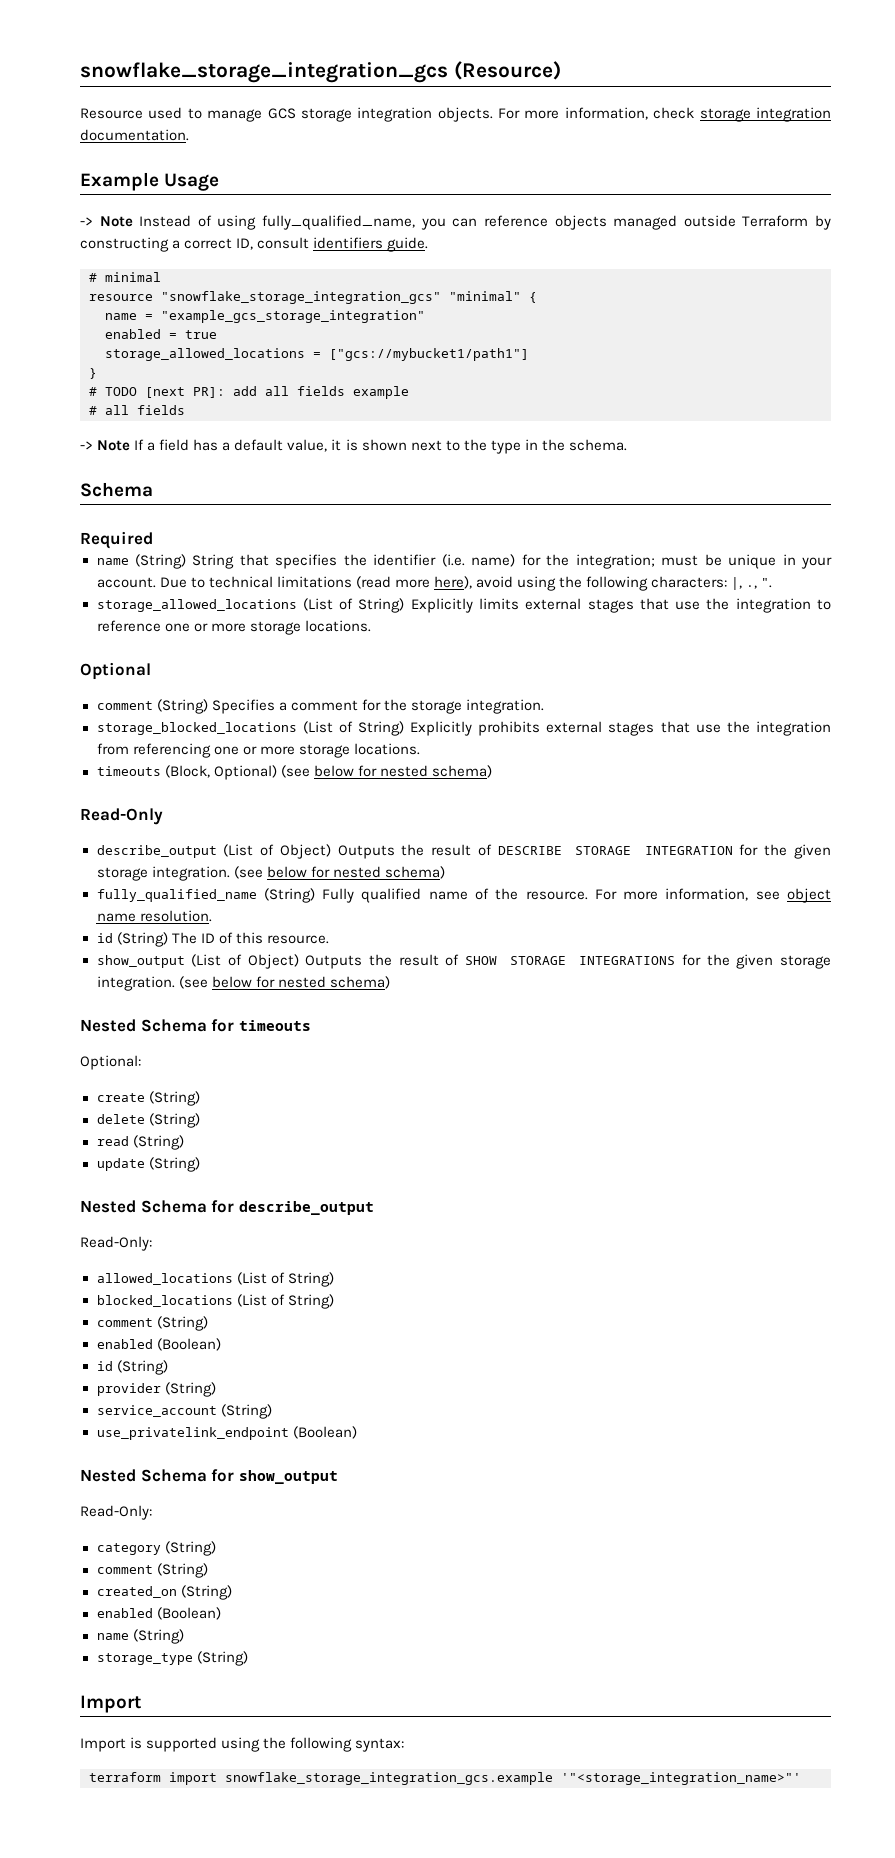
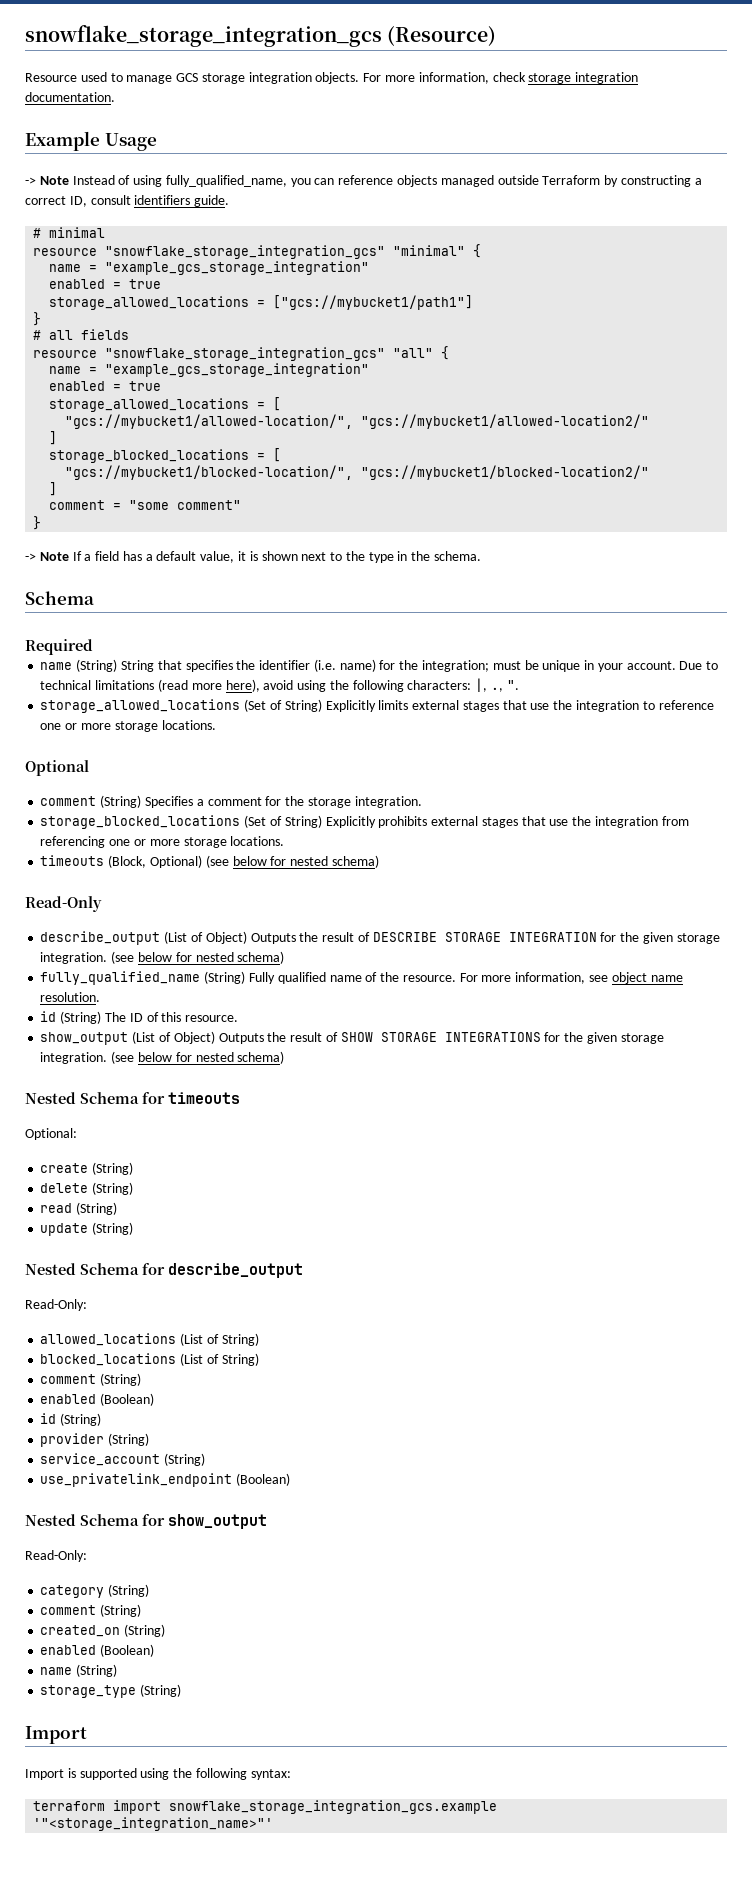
[105,386,409,399] [89,405,185,415] TODO [next PR]: add all fields example // # all fields -> [49,329,130,340] [33,346,450,361] [49,363,370,377] [49,381,162,391] [49,397,282,412] [65,414,650,429] [49,431,58,445] [49,448,282,463] [65,465,650,480] [49,482,58,496] [49,500,242,510] [33,516,42,530] all fields // resource "snowflake_storage_integration_gcs" "all" { // name = "example_gcs_storage_integration" // enabled = true // storage_allowed_locations = [ // "gcs://mybucket1/allowed-location/", "gcs://mybucket1/allowed-location2/" // ] // storage_blocked_locations = [ // "gcs://mybucket1/blocked-location/", "gcs://mybucket1/blocked-location2/" // ] // comment = "some comment" // }
[302,598,333,611] (List -> [244,699,267,712] (Set
[302,721,333,734] (List -> [244,815,267,828] (Set

